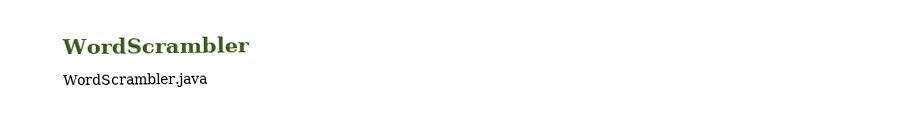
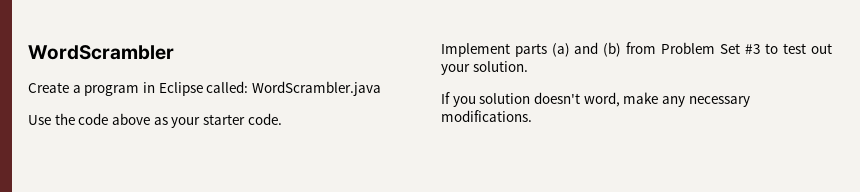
[63,72,208,89] WordScrambler.java -> [28,81,381,96] [28,113,282,128] [441,42,832,57] [441,61,528,75] [441,92,750,107] [441,110,532,122] Create a program in Eclipse called: WordScrambler.java // Use the code above as your starter code. // Implement parts (a) and (b) from Problem Set #3 to test out your solution. // If you solution doesn't word, make any necessary modifications.

